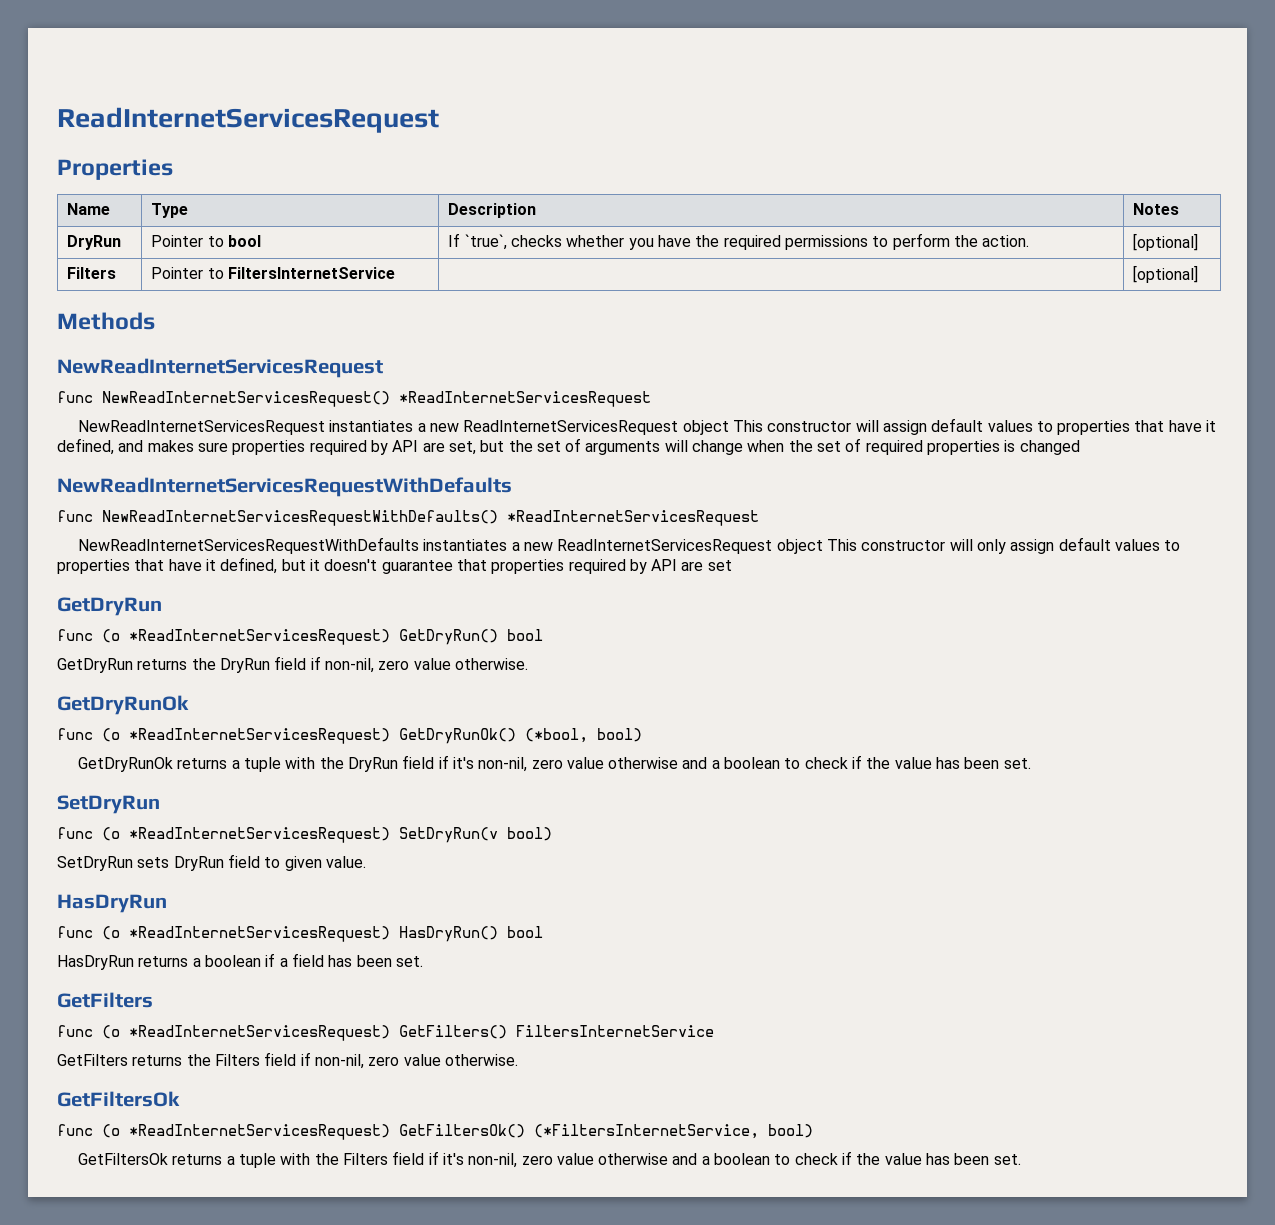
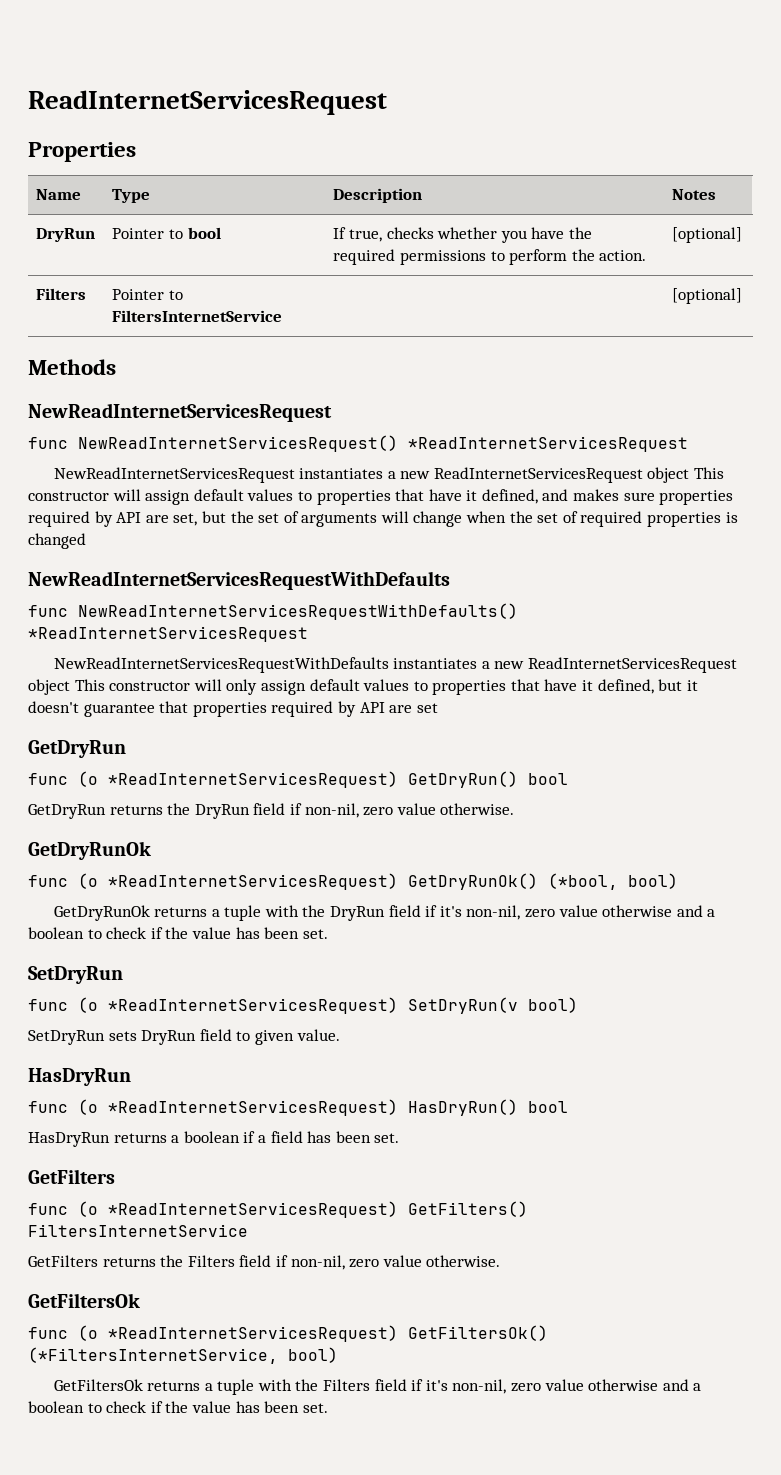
[464,234,507,250] `true`, -> [348,229,382,242] true,

